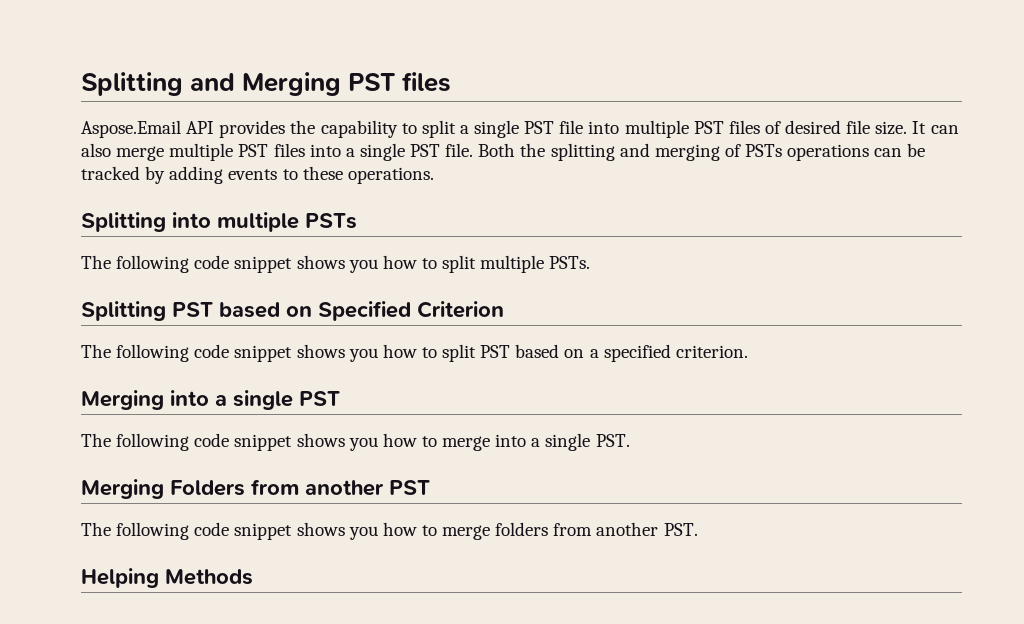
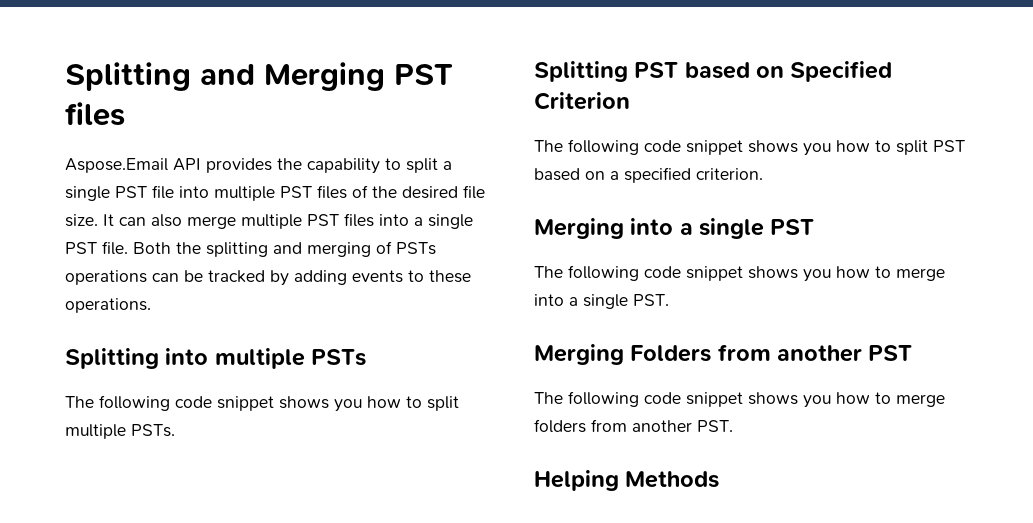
(781, 127) none -> [372,186,397,198] the

